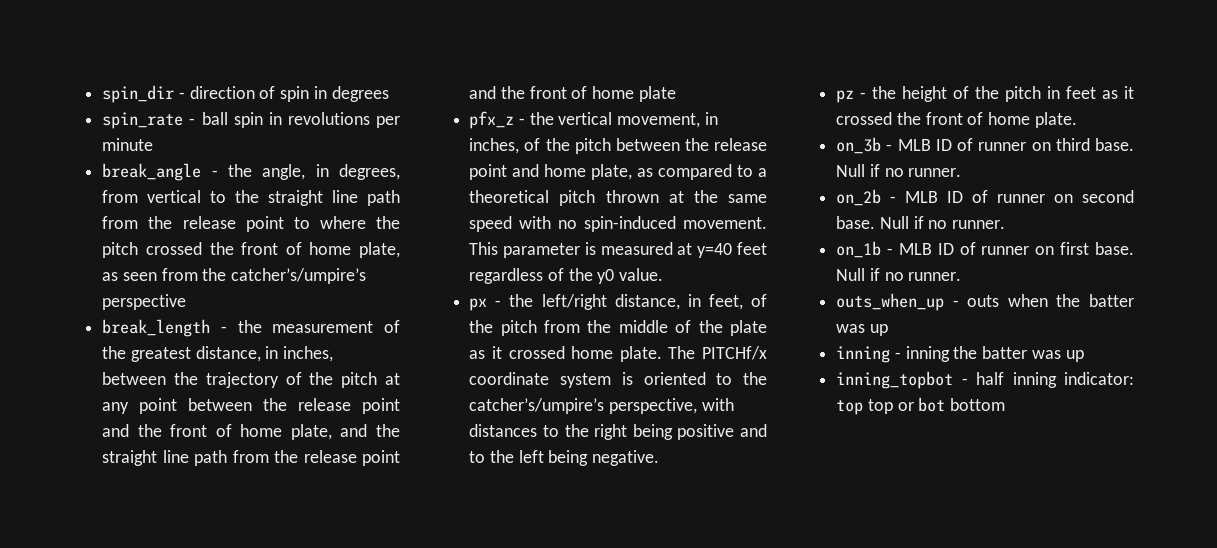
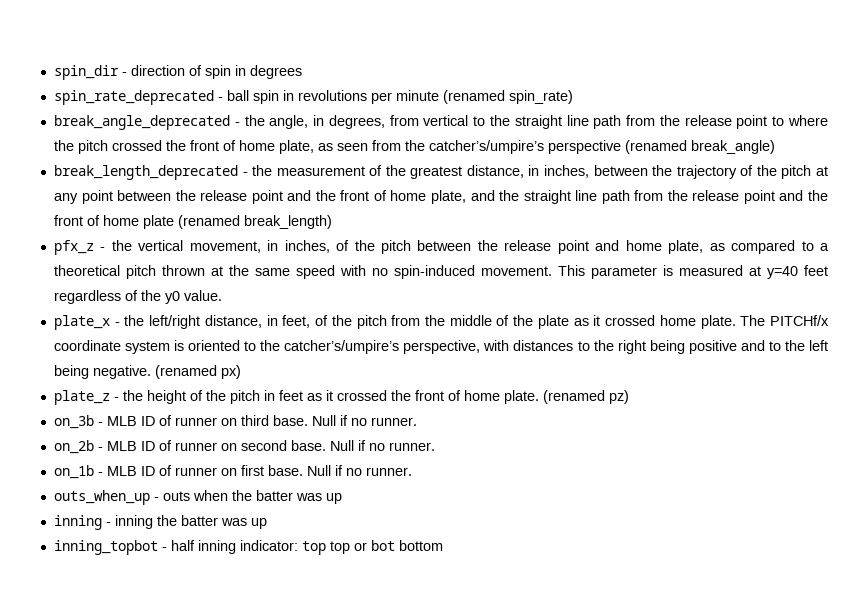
[102,112,184,129] spin_rate -> [53,90,214,105] spin_rate_deprecated
[102,163,202,181] // break_angle -> [442,90,573,104] [53,115,230,130] (renamed spin_rate) // break_angle_deprecated
[102,319,211,337] // break_length -> [624,140,775,154] [53,165,238,180] (renamed break_angle) // break_length_deprecated
(676, 94) none -> [177,215,332,229] (renamed break_length)
[469,298,488,311] px -> [53,315,110,330] plate_x
[836,90,855,103] // pz -> [154,365,241,379] [53,390,110,405] (renamed px) // plate_z
(1077, 120) none -> [542,390,629,404] (renamed pz)

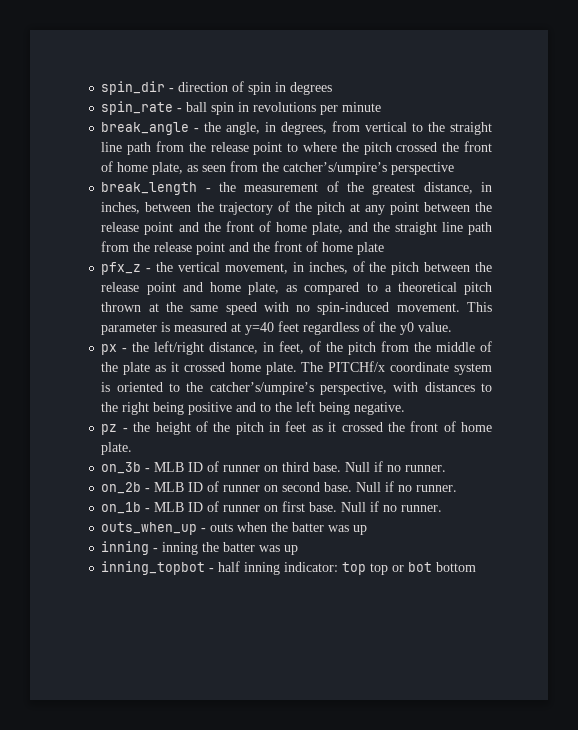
[53,90,214,105] spin_rate_deprecated -> [101,101,174,115] spin_rate
[442,90,573,104] [53,115,230,130] (renamed spin_rate) // break_angle_deprecated -> [101,122,190,135] // break_angle
[624,140,775,154] [53,165,238,180] (renamed break_angle) // break_length_deprecated -> [101,182,198,195] // break_length
[177,215,332,229] (renamed break_length) -> (385, 248) none
[53,315,110,330] plate_x -> [101,344,118,355] px
[154,365,241,379] [53,390,110,405] (renamed px) // plate_z -> [101,424,118,435] // pz
[542,390,629,404] (renamed pz) -> (133, 448) none

